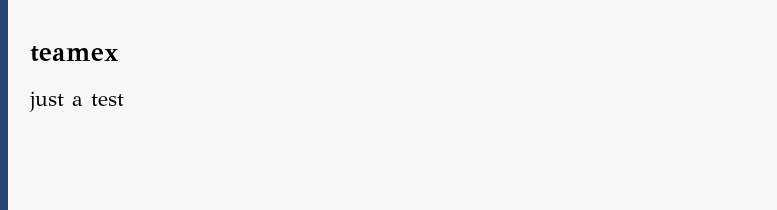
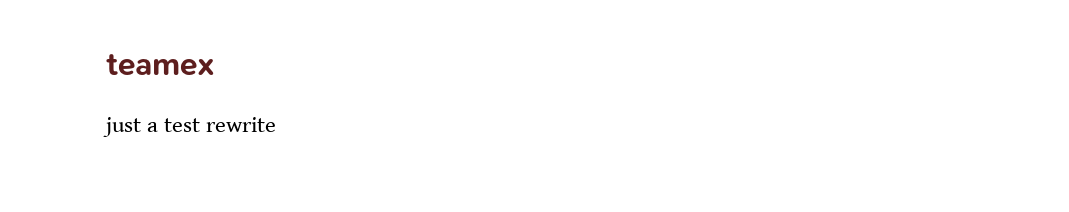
(124, 100) none -> [206,117,277,132] rewrite

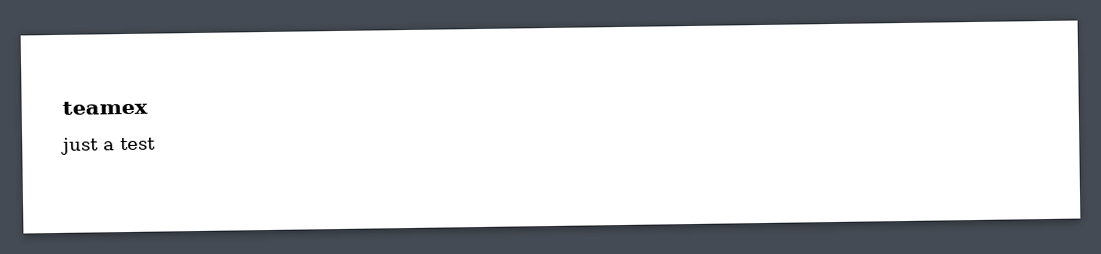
[206,117,277,132] rewrite -> (156, 144) none

